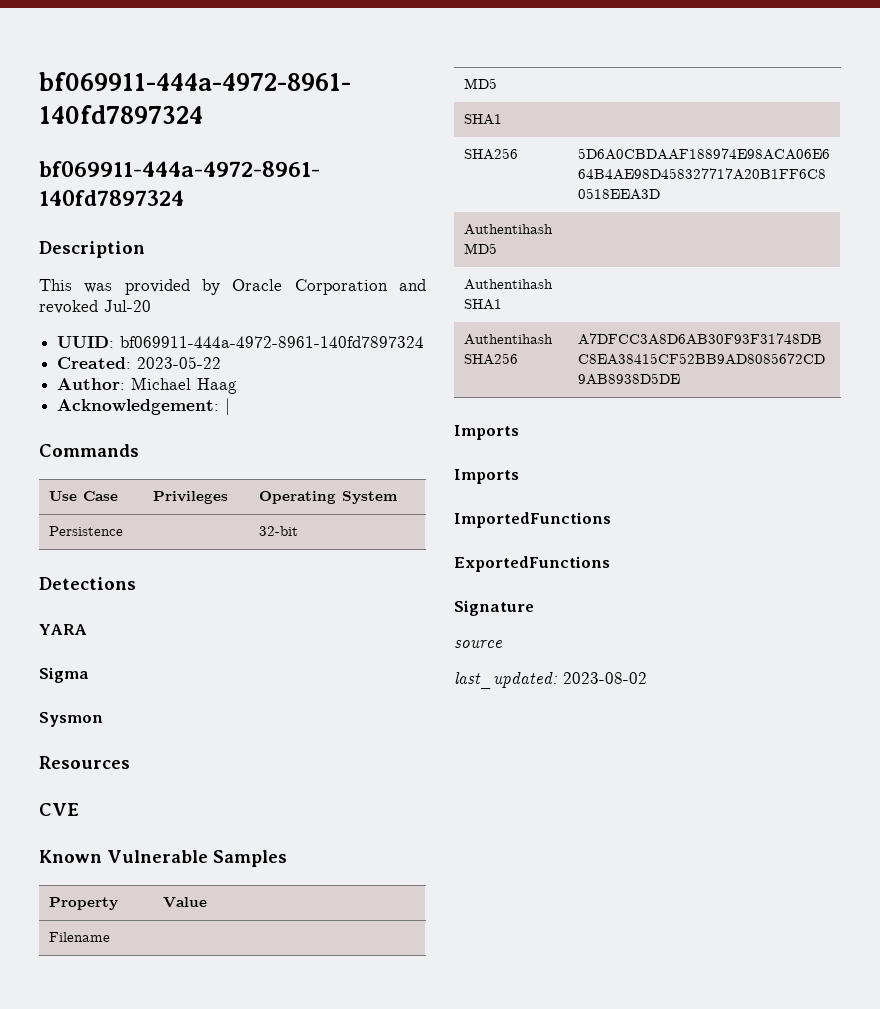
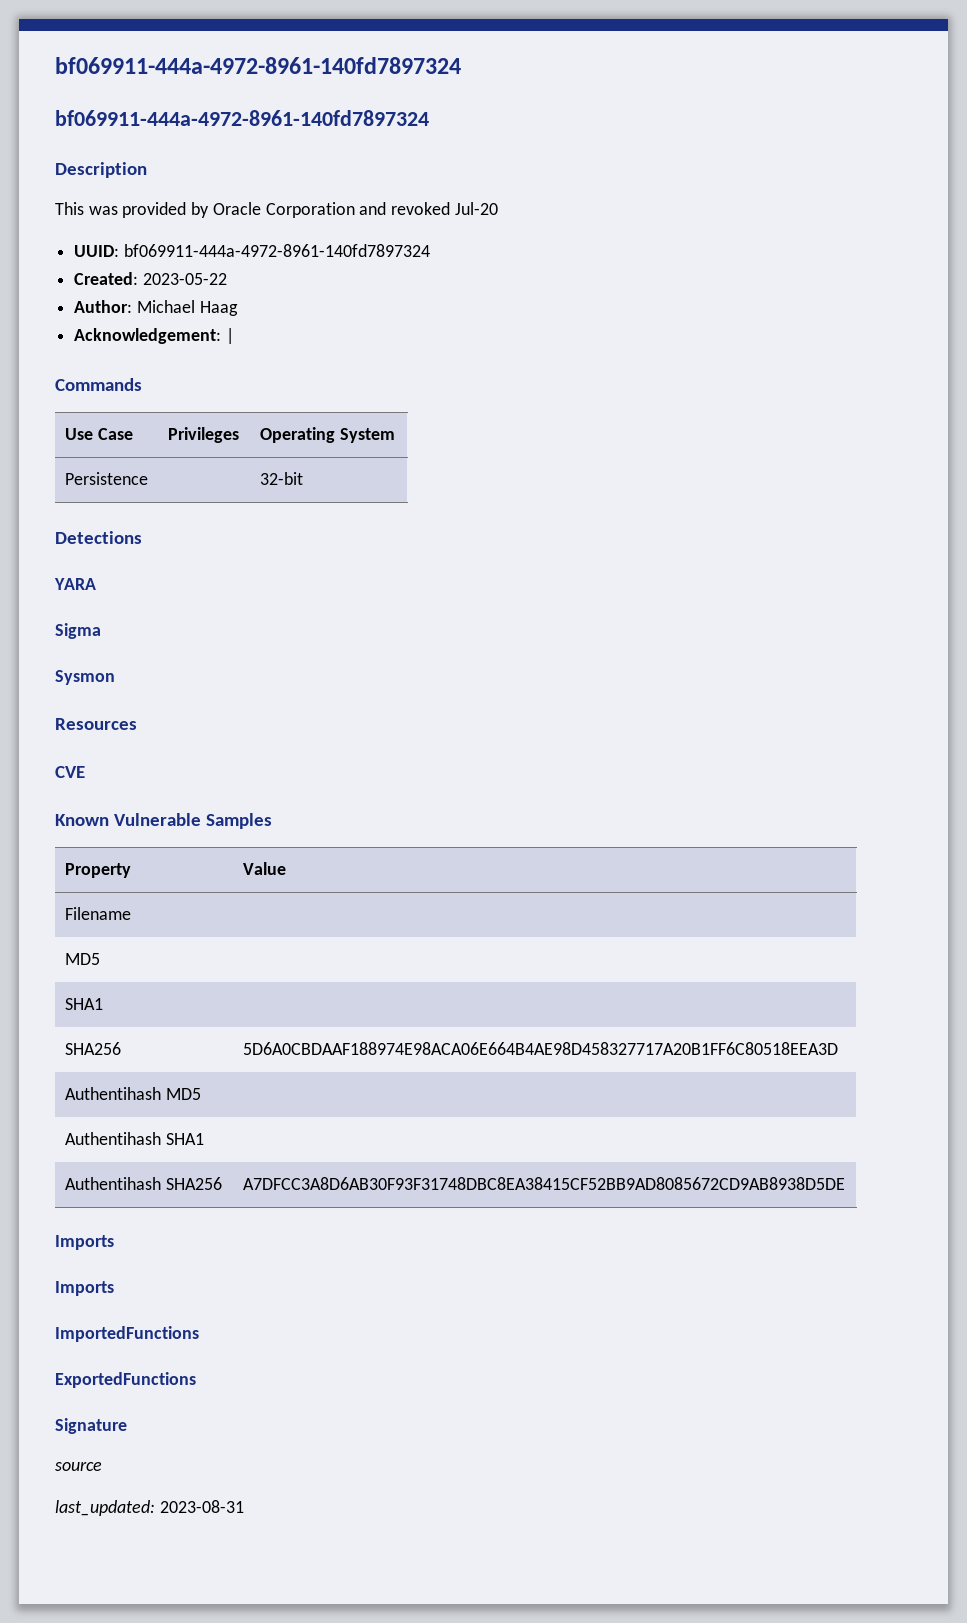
[563,672,647,684] 2023-08-02 -> [159,1500,244,1513] 2023-08-31

